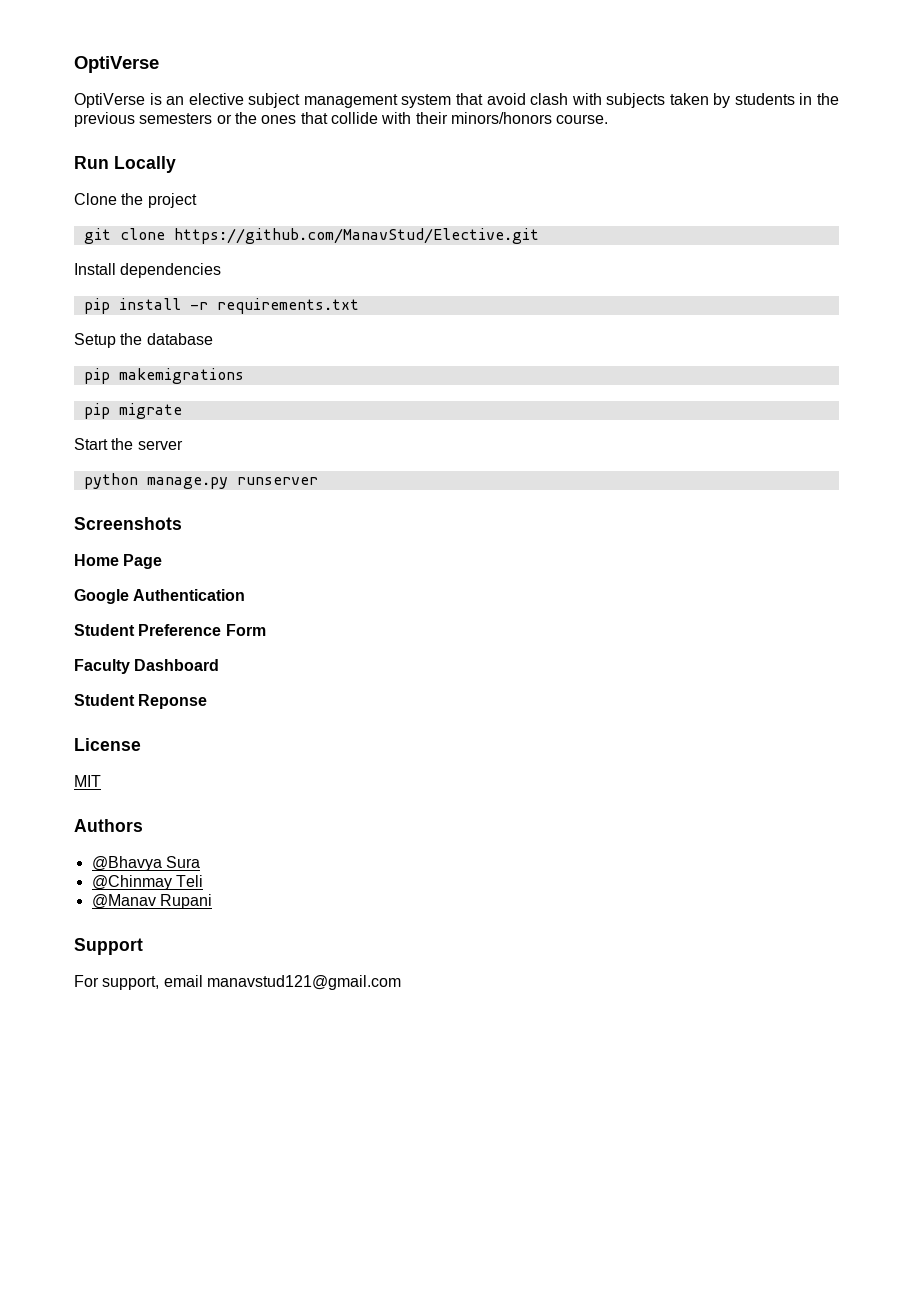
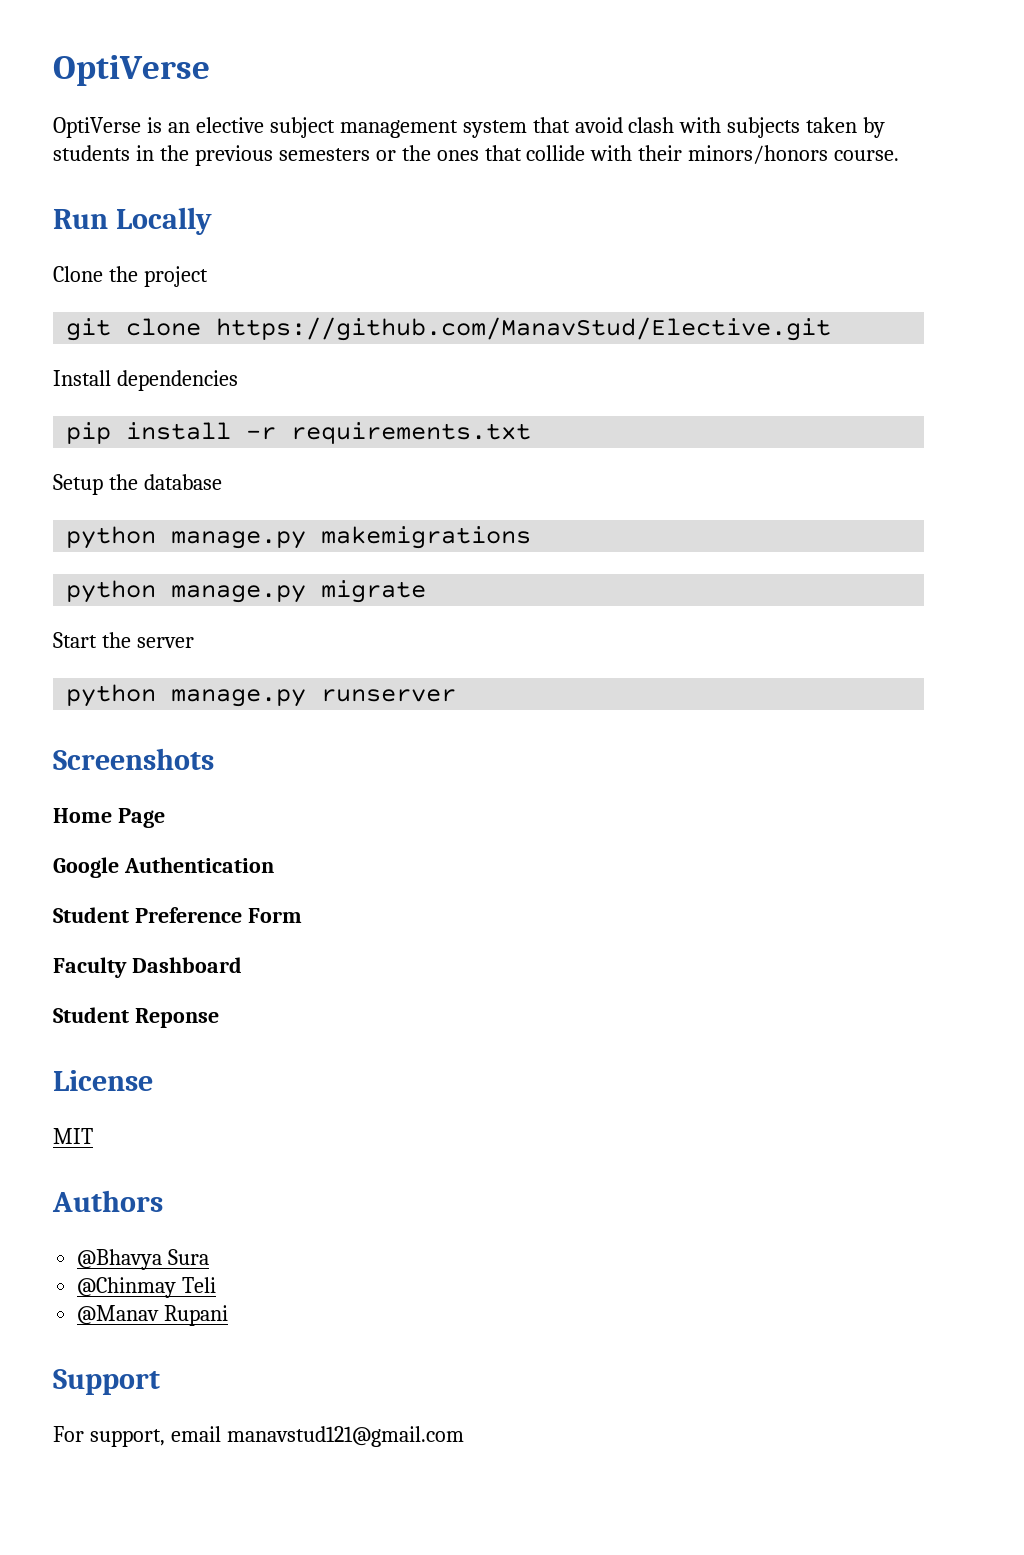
[83,368,110,384] pip -> [66,526,307,549] python manage.py
[83,403,110,419] pip -> [66,580,307,603] python manage.py

